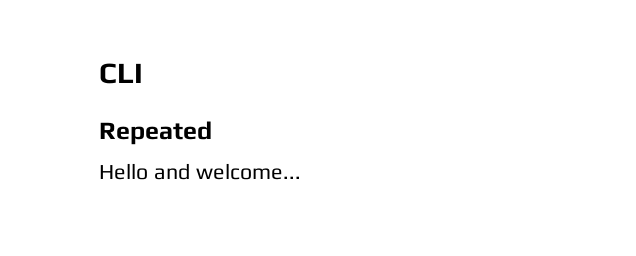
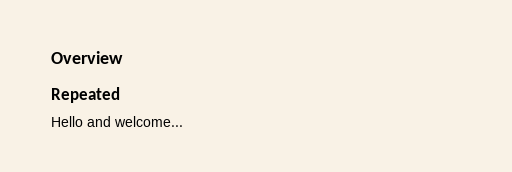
[99,63,143,84] CLI -> [51,51,123,64] Overview

